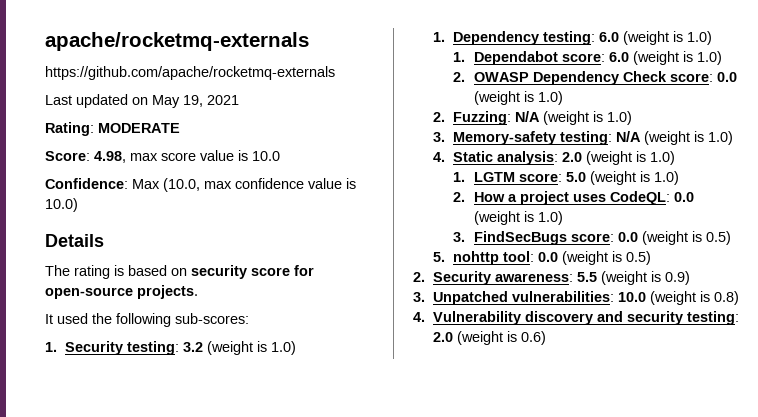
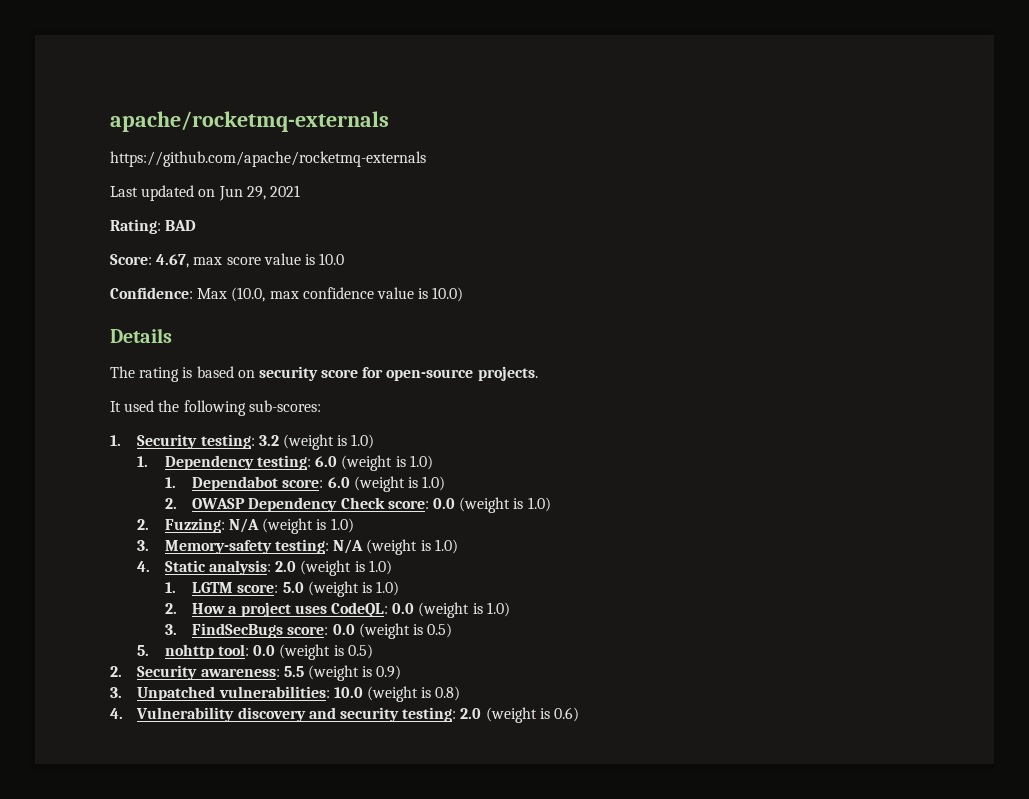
[152,95,203,108] May 19, -> [218,186,266,201] Jun 29,
[98,123,180,133] MODERATE -> [165,220,197,231] BAD
[94,151,126,163] 4.98, -> [156,254,190,268] 4.67,

